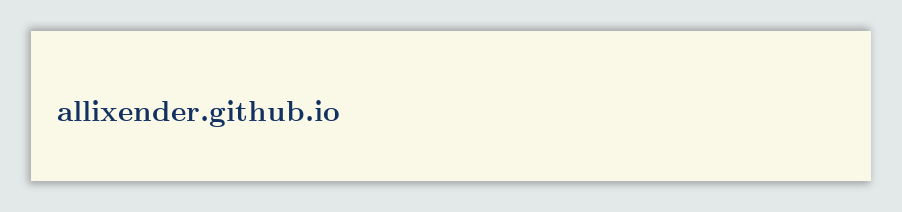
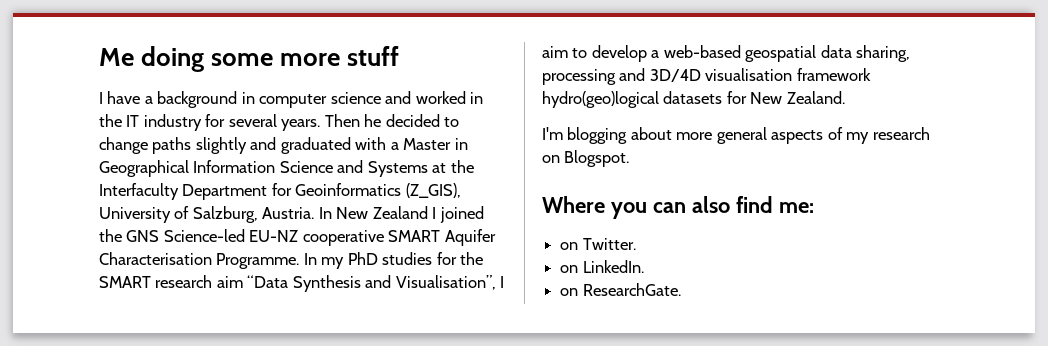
[57,100,340,127] allixender.github.io -> [99,46,400,72] [99,91,484,108] [99,114,460,131] [99,137,468,154] [99,160,474,177] [99,183,461,200] [99,206,484,223] [99,229,496,246] [99,252,484,269] [99,275,505,292] [542,45,911,62] [542,68,871,85] [542,91,845,108] [542,127,930,144] [542,150,630,167] [542,196,814,219] [560,238,636,250] [560,260,644,273] [560,283,681,296] Me doing some more stuff // I have a background in computer science and worked in the IT industry for several years. Then he decided to change paths slightly and graduated with a Master in Geographical Information Science and Systems at the Interfaculty Department for Geoinformatics (Z_GIS), University of Salzburg, Austria. In New Zealand I joined the GNS Science-led EU-NZ cooperative SMART Aquifer Characterisation Programme. In my PhD studies for the SMART research aim “Data Synthesis and Visualisation”, I aim to develop a web-based geospatial data sharing, processing and 3D/4D visualisation framework hydro(geo)logical datasets for New Zealand. // I'm blogging about more general aspects of my research on Blogspot. // Where you can also find me: // on Twitter. // on LinkedIn. // on ResearchGate.

